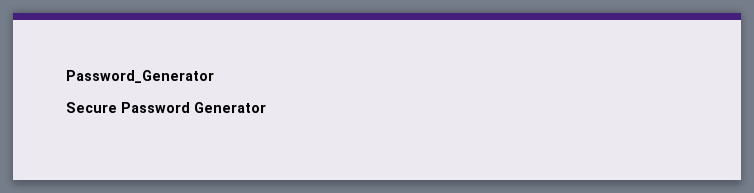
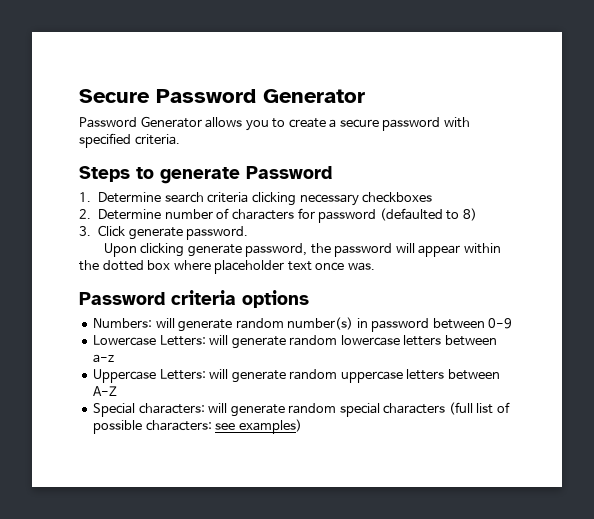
[66,70,214,83] Password_Generator // -> (79, 96) none
(266, 107) none -> [79,116,470,131] [79,133,180,148] [79,166,332,184] [79,192,433,206] [79,208,477,223] [79,225,249,240] [103,243,501,257] [79,260,375,274] [79,290,309,308] [93,317,513,332] [93,335,497,349] [93,354,115,363] [93,369,500,383] [93,386,118,396] [93,402,510,417] [93,419,302,434] // Password Generator allows you to create a secure password with specified criteria. // Steps to generate Password // 1. Determine search criteria clicking necessary checkboxes // 2. Determine number of characters for password (defaulted to 8) // 3. Click generate password. // Upon clicking generate password, the password will appear within the dotted box where placeholder text once was. // Password criteria options // Numbers: will generate random number(s) in password between 0-9 // Lowercase Letters: will generate random lowercase letters between a-z // Uppercase Letters: will generate random uppercase letters between A-Z // Special characters: will generate random special characters (full list of possible characters: see examples)

